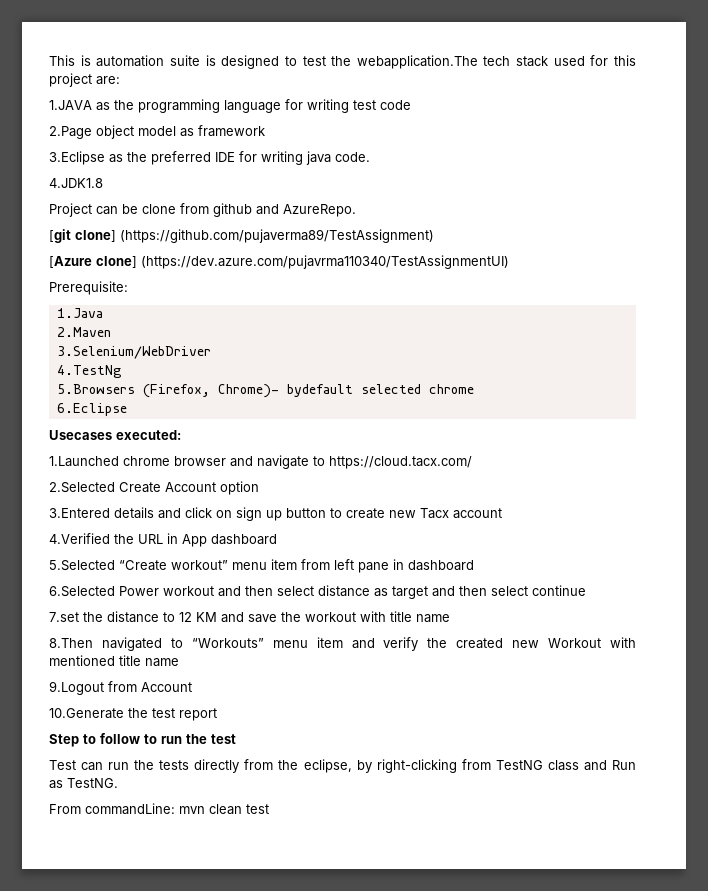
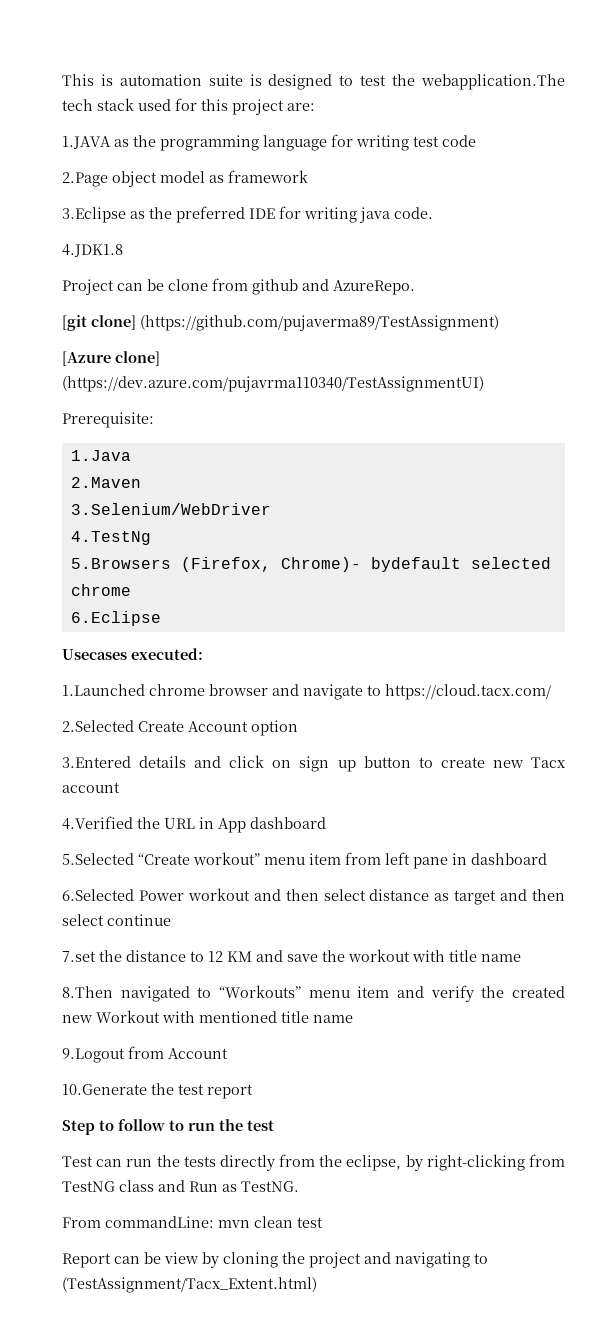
(269, 809) none -> [62,1252,488,1268] [62,1277,317,1293] // Report can be view by cloning the project and navigating to (TestAssignment/Tacx_Extent.html)

